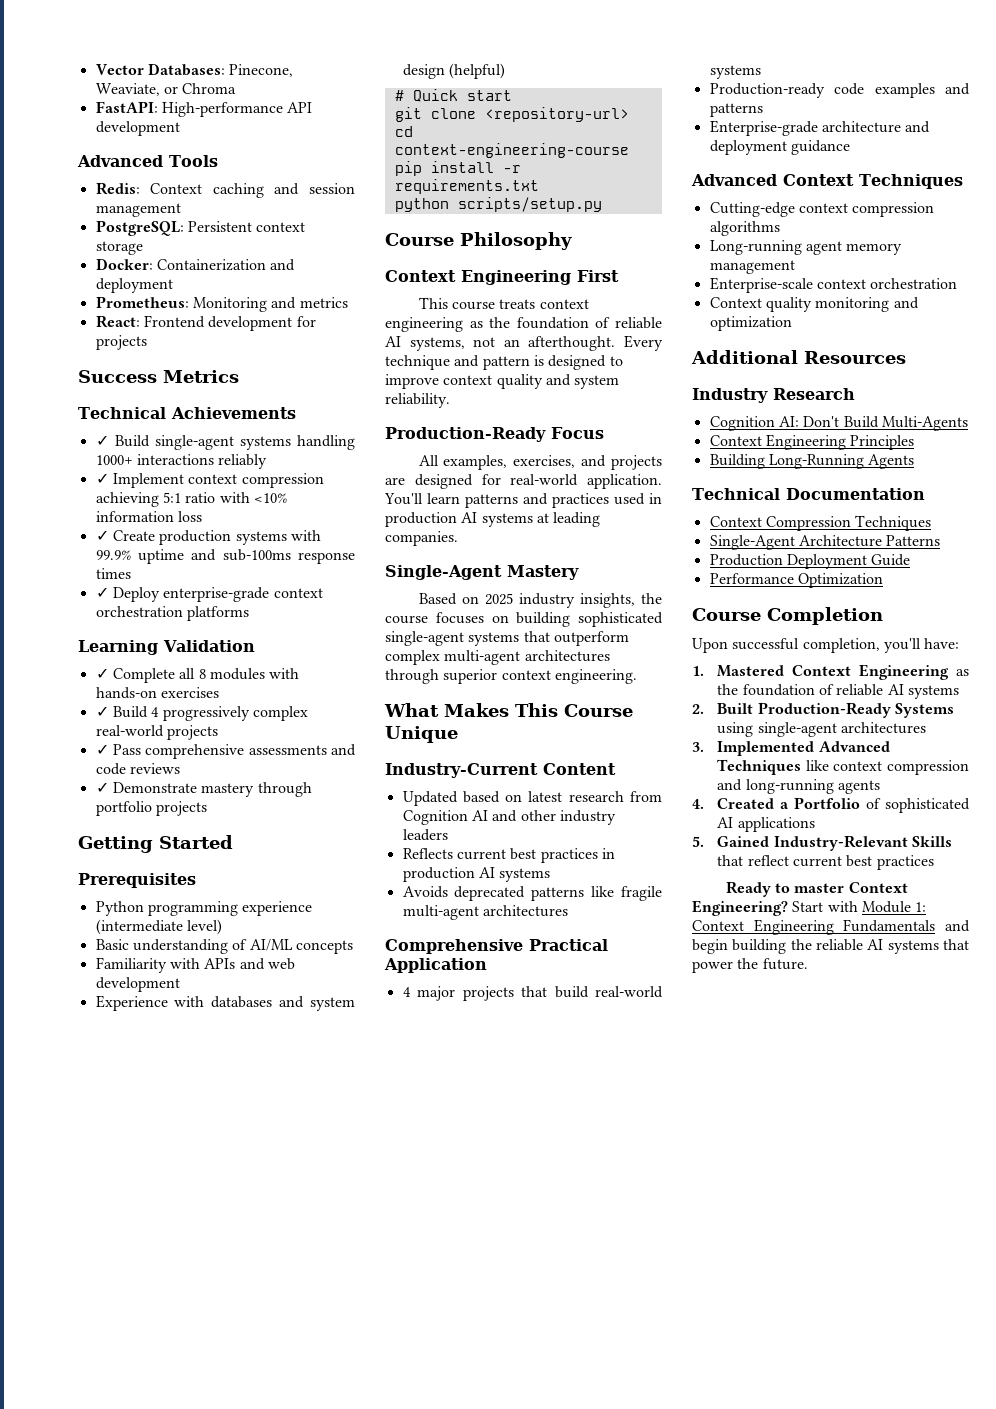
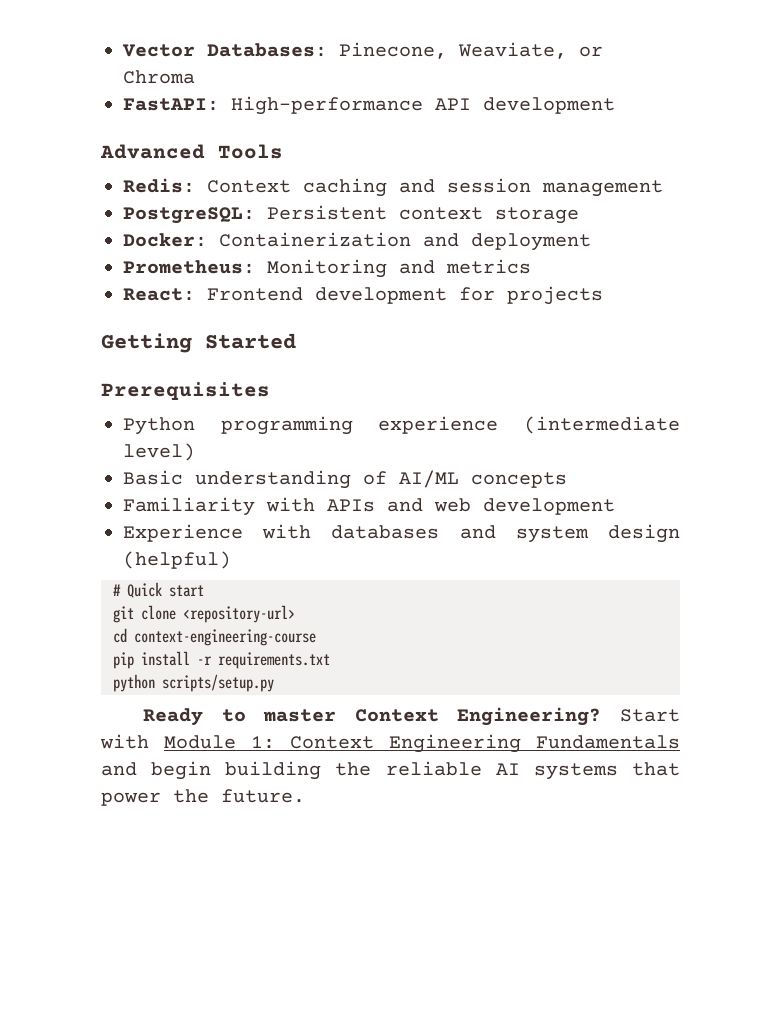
[78,370,239,383] [78,407,296,419] [95,435,355,450] [95,454,268,469] [95,473,324,488] [95,492,287,507] [95,511,202,522] [95,530,321,545] [95,549,355,564] [95,568,131,579] [95,587,323,602] [95,606,249,621] [78,640,255,655] [95,668,300,683] [95,687,219,699] [95,706,308,721] [95,725,218,740] [95,744,356,759] [95,763,180,775] [95,782,312,797] [95,801,207,816] // Success Metrics // Technical Achievements // ✓ Build single-agent systems handling 1000+ interactions reliably // ✓ Implement context compression achieving 5:1 ratio with <10% information loss // ✓ Create production systems with 99.9% uptime and sub-100ms response times // ✓ Deploy enterprise-grade context orchestration platforms // Learning Validation // ✓ Complete all 8 modules with hands-on exercises // ✓ Build 4 progressively complex real-world projects // ✓ Pass comprehensive assessments and code reviews // ✓ Demonstrate mastery through portfolio projects -> (603, 295) none
[385,232,572,250] [385,270,619,285] [418,297,589,310] [385,317,662,332] [385,335,663,351] [385,355,623,370] [385,374,620,389] [385,393,450,408] [385,427,604,442] [418,455,662,470] [385,474,662,489] [384,493,662,508] [385,512,601,527] [385,531,458,546] [385,565,579,580] [418,593,662,608] [385,612,663,627] [385,631,629,646] [385,650,610,665] [385,669,637,684] [384,703,633,717] [385,726,458,743] [385,763,616,778] [402,791,662,806] [402,810,616,825] [402,829,448,841] [402,848,615,863] [402,867,551,882] [402,886,662,901] [402,905,568,920] [385,939,608,954] [384,958,487,973] [402,986,663,1001] [709,65,761,79] [709,83,970,98] [709,103,763,117] [709,120,931,136] [709,140,850,155] [691,174,963,189] [709,202,935,217] [709,221,780,236] [709,240,903,255] [709,260,795,274] [709,277,958,293] [709,297,919,312] [709,316,792,331] [691,350,906,364] [692,388,855,403] [709,416,968,431] [709,434,915,450] [709,454,915,469] [692,488,925,500] [709,515,932,531] [709,535,941,550] [709,554,911,569] [709,573,883,588] [692,607,883,625] [692,638,960,653] [692,664,969,680] [717,684,959,699] [692,702,954,718] [717,722,926,737] [692,741,890,756] [717,759,969,775] [717,779,880,794] [692,797,970,813] [717,817,815,832] [692,835,952,851] [717,855,934,870] // Course Philosophy // Context Engineering First // This course treats context engineering as the foundation of reliable AI systems, not an afterthought. Every technique and pattern is designed to improve context quality and system reliability. // Production-Ready Focus // All examples, exercises, and projects are designed for real-world application. You'll learn patterns and practices used in production AI systems at leading companies. // Single-Agent Mastery // Based on 2025 industry insights, the course focuses on building sophisticated single-agent systems that outperform complex multi-agent architectures through superior context engineering. // What Makes This Course Unique // Industry-Current Content // Updated based on latest research from Cognition AI and other industry leaders // Reflects current best practices in production AI systems // Avoids deprecated patterns like fragile multi-agent architectures // Comprehensive Practical Application // 4 major projects that build real-world systems // Production-ready code examples and patterns // Enterprise-grade architecture and deployment guidance // Advanced Context Techniques // Cutting-edge context compression algorithms // Long-running agent memory management // Enterprise-scale context orchestration // Context quality monitoring and optimization // Additional Resources // Industry Research // Cognition AI: Don't Build Multi-Agents // Context Engineering Principles // Building Long-Running Agents // Technical Documentation // Context Compression Techniques // Single-Agent Architecture Patterns // Production Deployment Guide // Performance Optimization // Course Completion // Upon successful completion, you'll have: // 1. Mastered Context Engineering as the foundation of reliable AI systems // 2. Built Production-Ready Systems using single-agent architectures // 3. Implemented Advanced Techniques like context compression and long-running agents // 4. Created a Portfolio of sophisticated AI applications // 5. Gained Industry-Relevant Skills that reflect current best practices -> (274, 683) none

